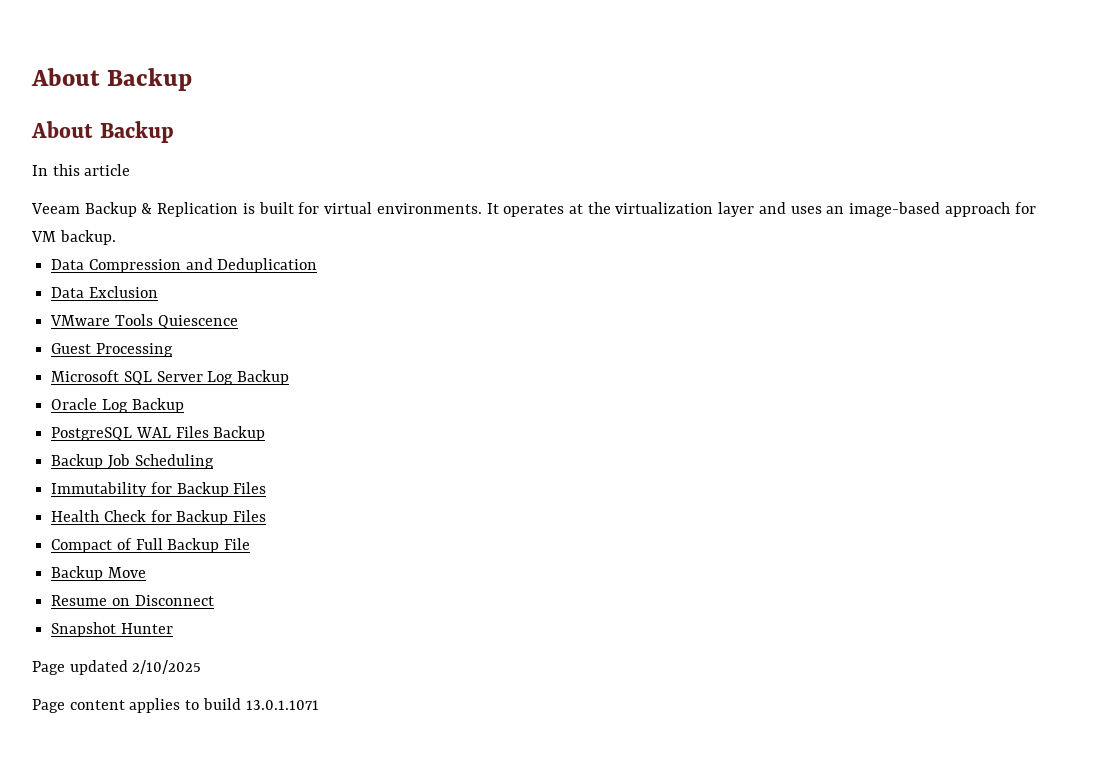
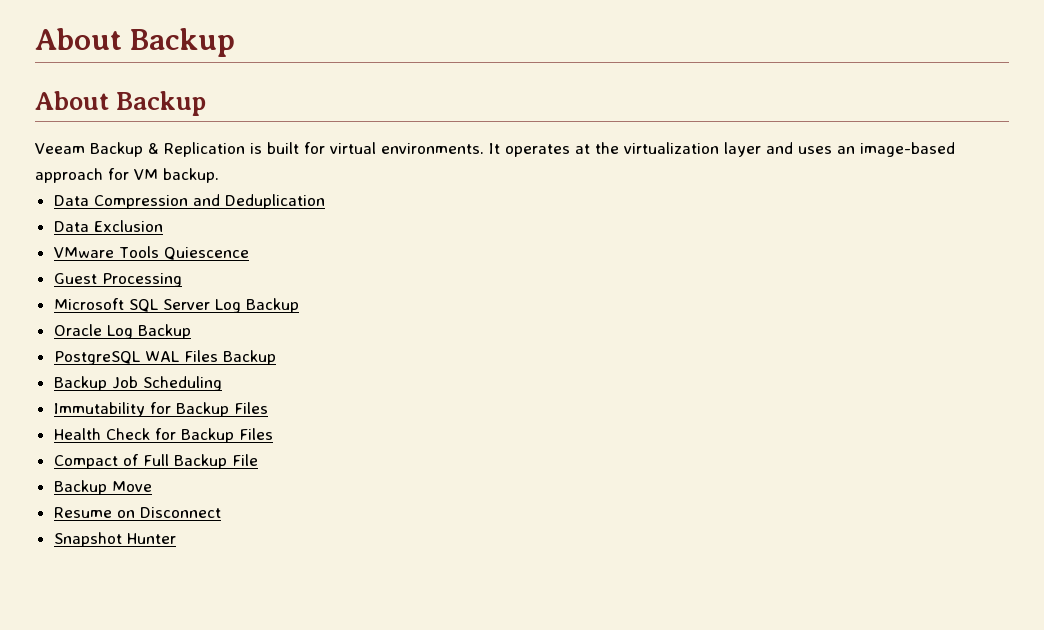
[32,164,131,176] // In this article -> (207, 103) none
[32,660,202,675] [32,698,319,713] // Page updated 2/10/2025 // Page content applies to build 13.0.1.1071 -> (176, 538) none

